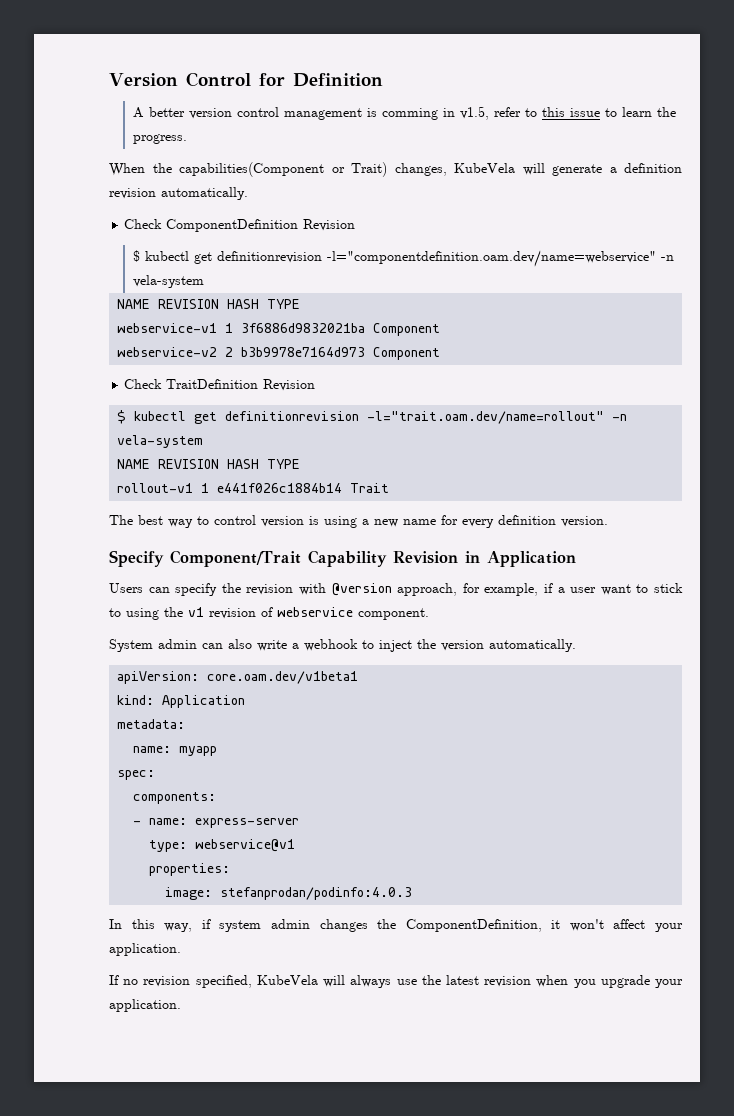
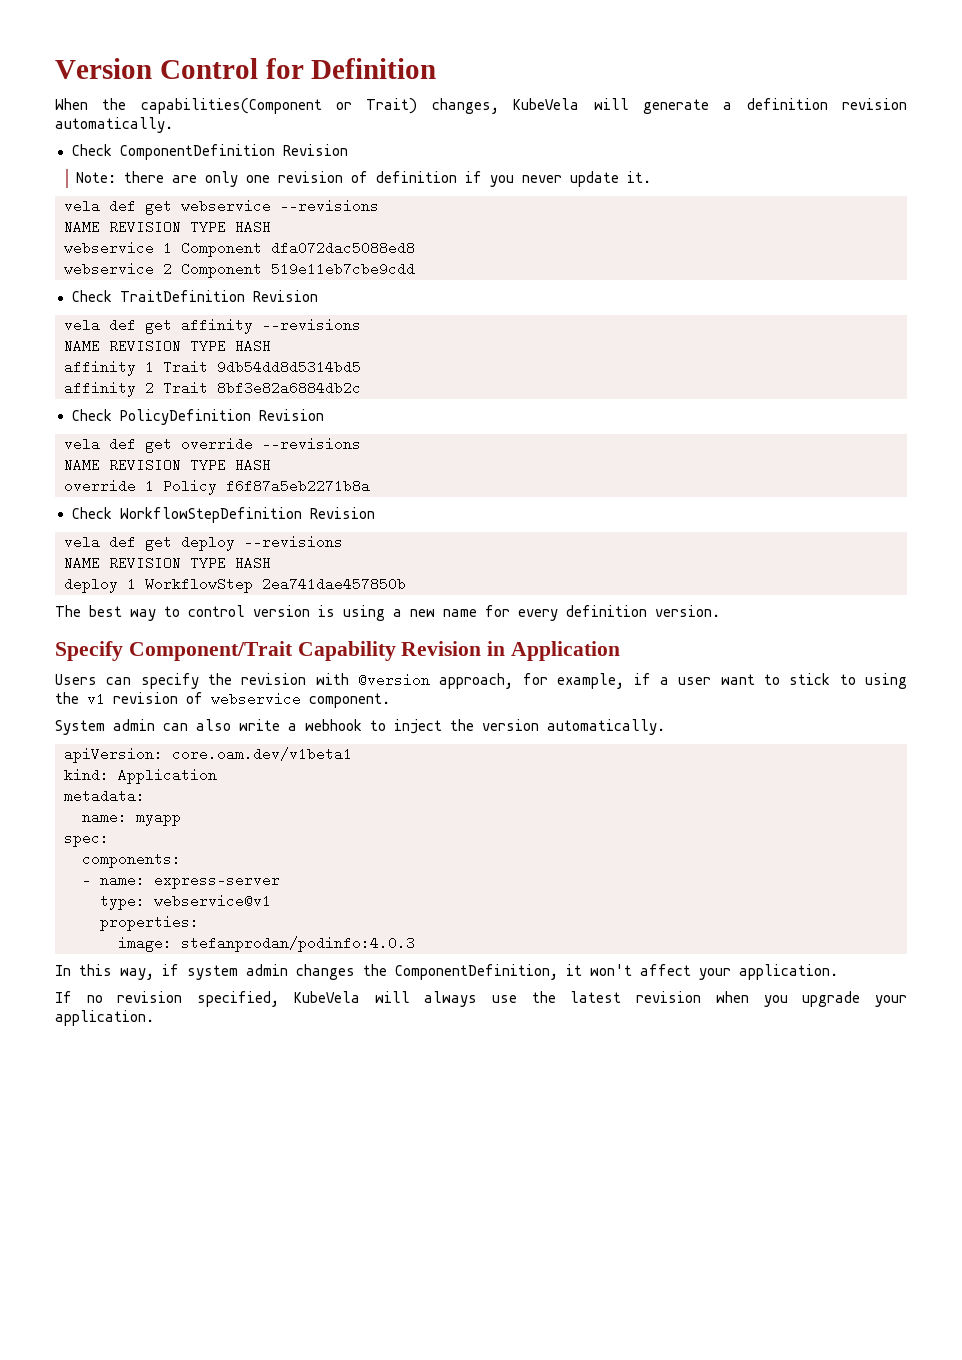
[132,106,676,120] [132,134,187,144] // A better version control management is comming in v1.5, refer to this issue to learn the progress. -> (437, 68) none
[132,250,674,267] [132,275,204,288] [117,299,301,309] [117,323,441,336] [117,347,441,360] $ kubectl get definitionrevision -l="componentdefinition.oam.dev/name=webservice" -n vela-system // NAME REVISION HASH TYPE // webservice-v1 1 3f6886d9832021ba Component // webservice-v2 2 b3b9978e7164d973 Component -> [76,171,652,187] [64,199,379,215] [64,220,271,234] [64,241,415,257] [64,262,415,278] Note: there are only one revision of definition if you never update it. // vela def get webservice --revisions // NAME REVISION TYPE HASH // webservice 1 Component dfa072dac5088ed8 // webservice 2 Component 519e11eb7cbe9cdd
[117,410,628,424] [117,435,204,448] [117,459,301,469] [117,483,390,493] $ kubectl get definitionrevision -l="trait.oam.dev/name=rollout" -n vela-system // NAME REVISION HASH TYPE // rollout-v1 1 e441f026c1884b14 Trait -> [64,318,361,334] [64,339,271,353] [64,360,361,376] [64,381,361,397] [71,409,324,425] [64,437,361,453] [64,458,271,472] [64,479,370,495] [71,507,375,523] [64,535,343,551] [64,556,271,570] [64,577,406,593] vela def get affinity --revisions // NAME REVISION TYPE HASH // affinity 1 Trait 9db54dd8d5314bd5 // affinity 2 Trait 8bf3e82a6884db2c // Check PolicyDefinition Revision // vela def get override --revisions // NAME REVISION TYPE HASH // override 1 Policy f6f87a5eb2271b8a // Check WorkflowStepDefinition Revision // vela def get deploy --revisions // NAME REVISION TYPE HASH // deploy 1 WorkflowStep 2ea741dae457850b

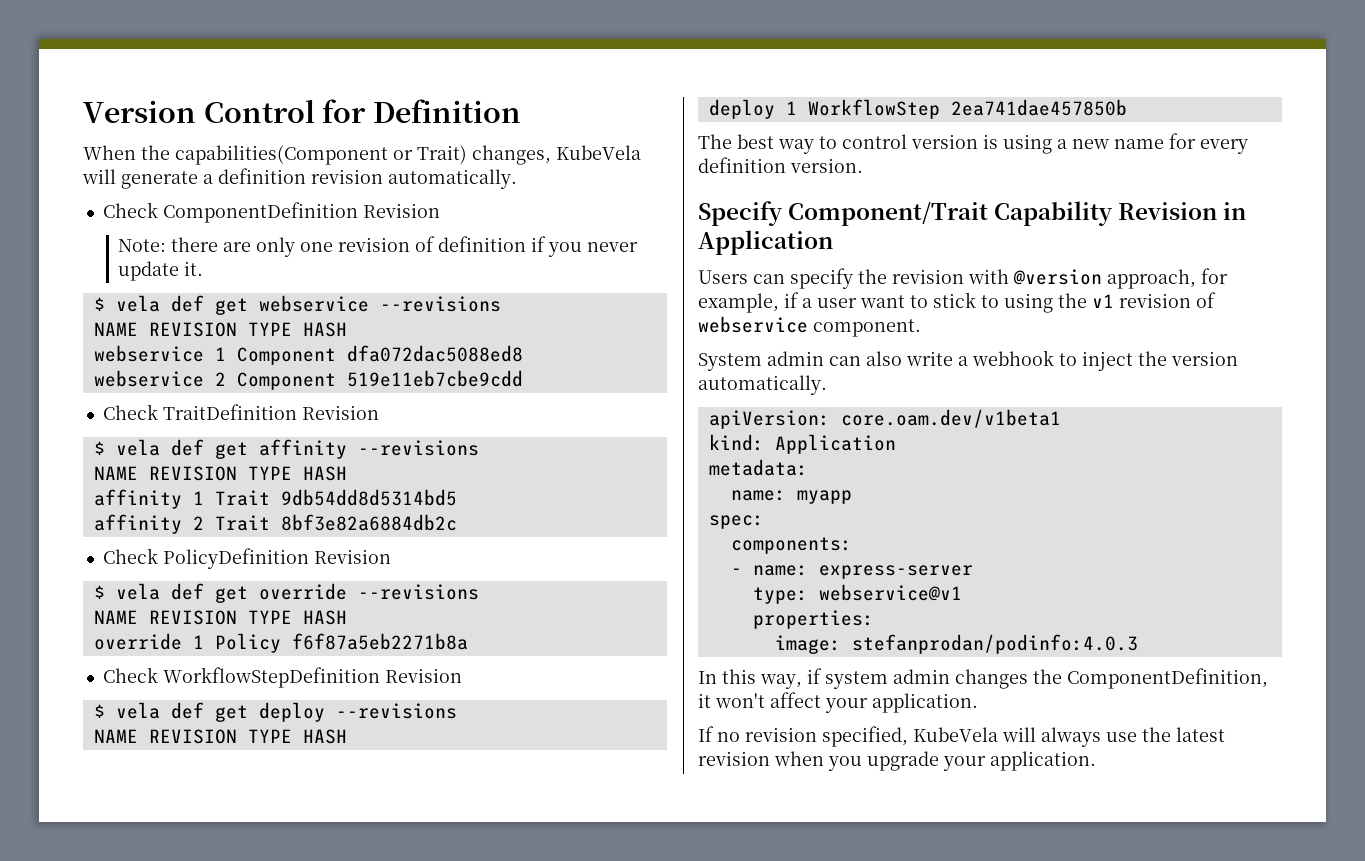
(652, 177) none -> [93,297,105,311] $
(318, 296) none -> [93,441,105,455] $
(324, 415) none -> [93,585,105,599] $
(375, 513) none -> [93,704,105,718] $

